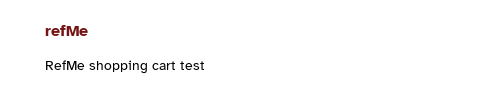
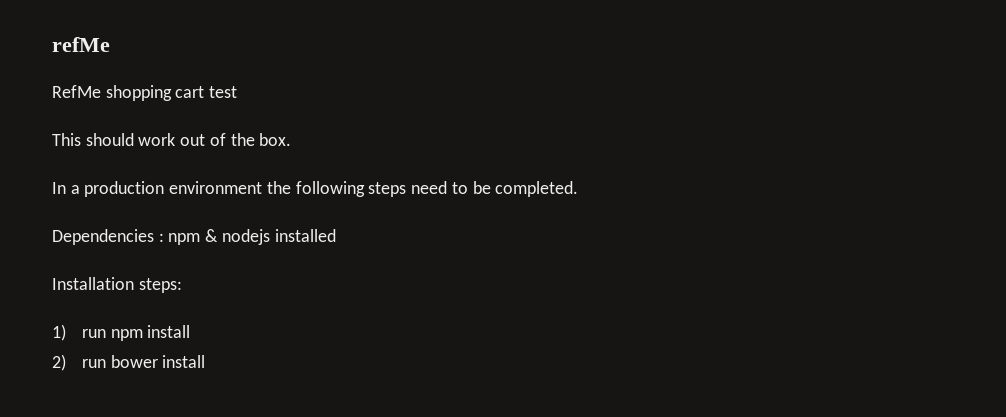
(205, 65) none -> [52,133,292,146] [52,181,579,197] [52,229,336,245] [52,277,182,293] [52,324,191,341] [52,354,206,371] // This should work out of the box. // In a production environment the following steps need to be completed. // Dependencies : npm & nodejs installed // Installation steps: // 1) run npm install // 2) run bower install

